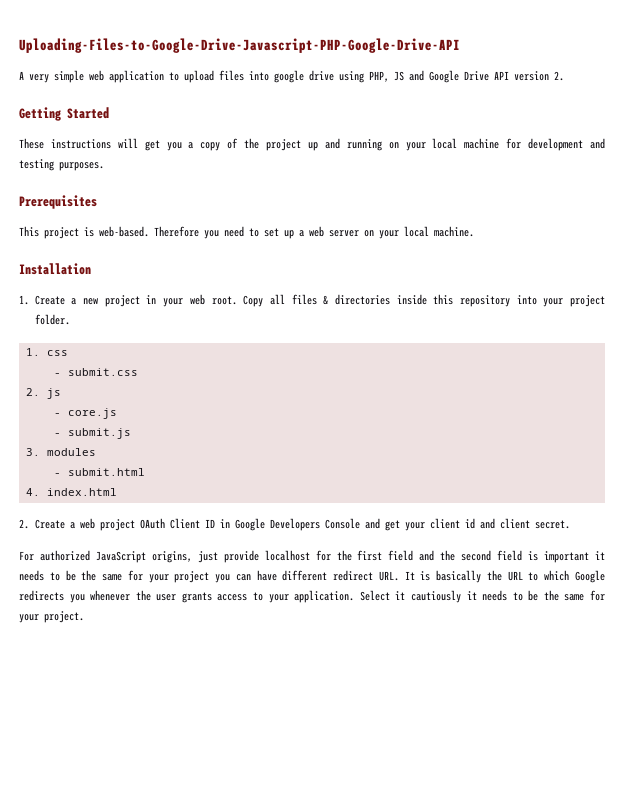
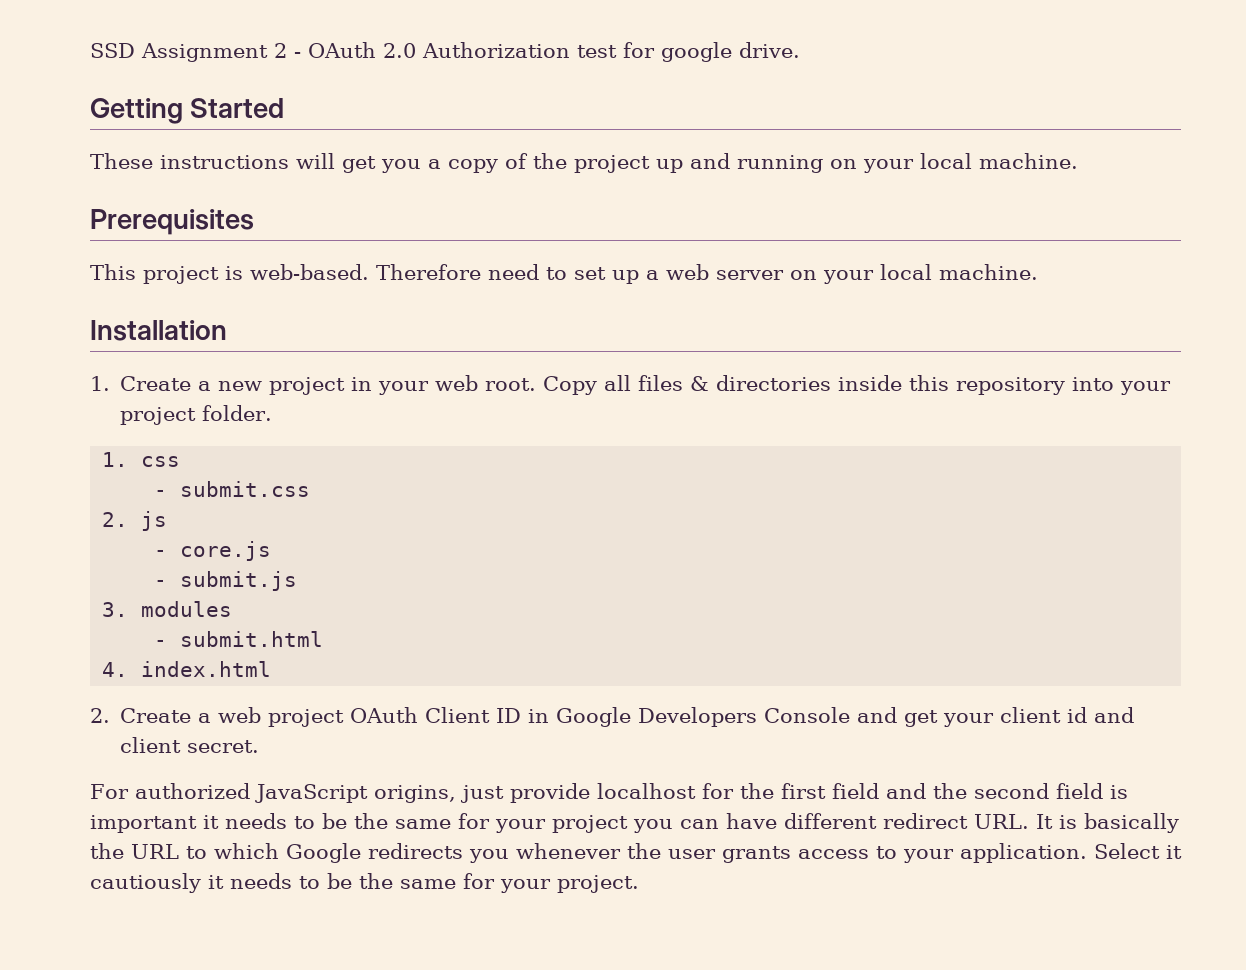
[19,38,460,53] [19,70,564,83] Uploading-Files-to-Google-Drive-Javascript-PHP-Google-Drive-API // A very simple web application to upload files into google drive using PHP, JS and Google Drive API version 2. -> [90,42,800,62] SSD Assignment 2 - OAuth 2.0 Authorization test for google drive.
[464,138,605,151] [19,159,104,171] machine for development and testing purposes. -> [979,153,1078,169] machine.
[204,230,219,239] you -> (481, 272) none

